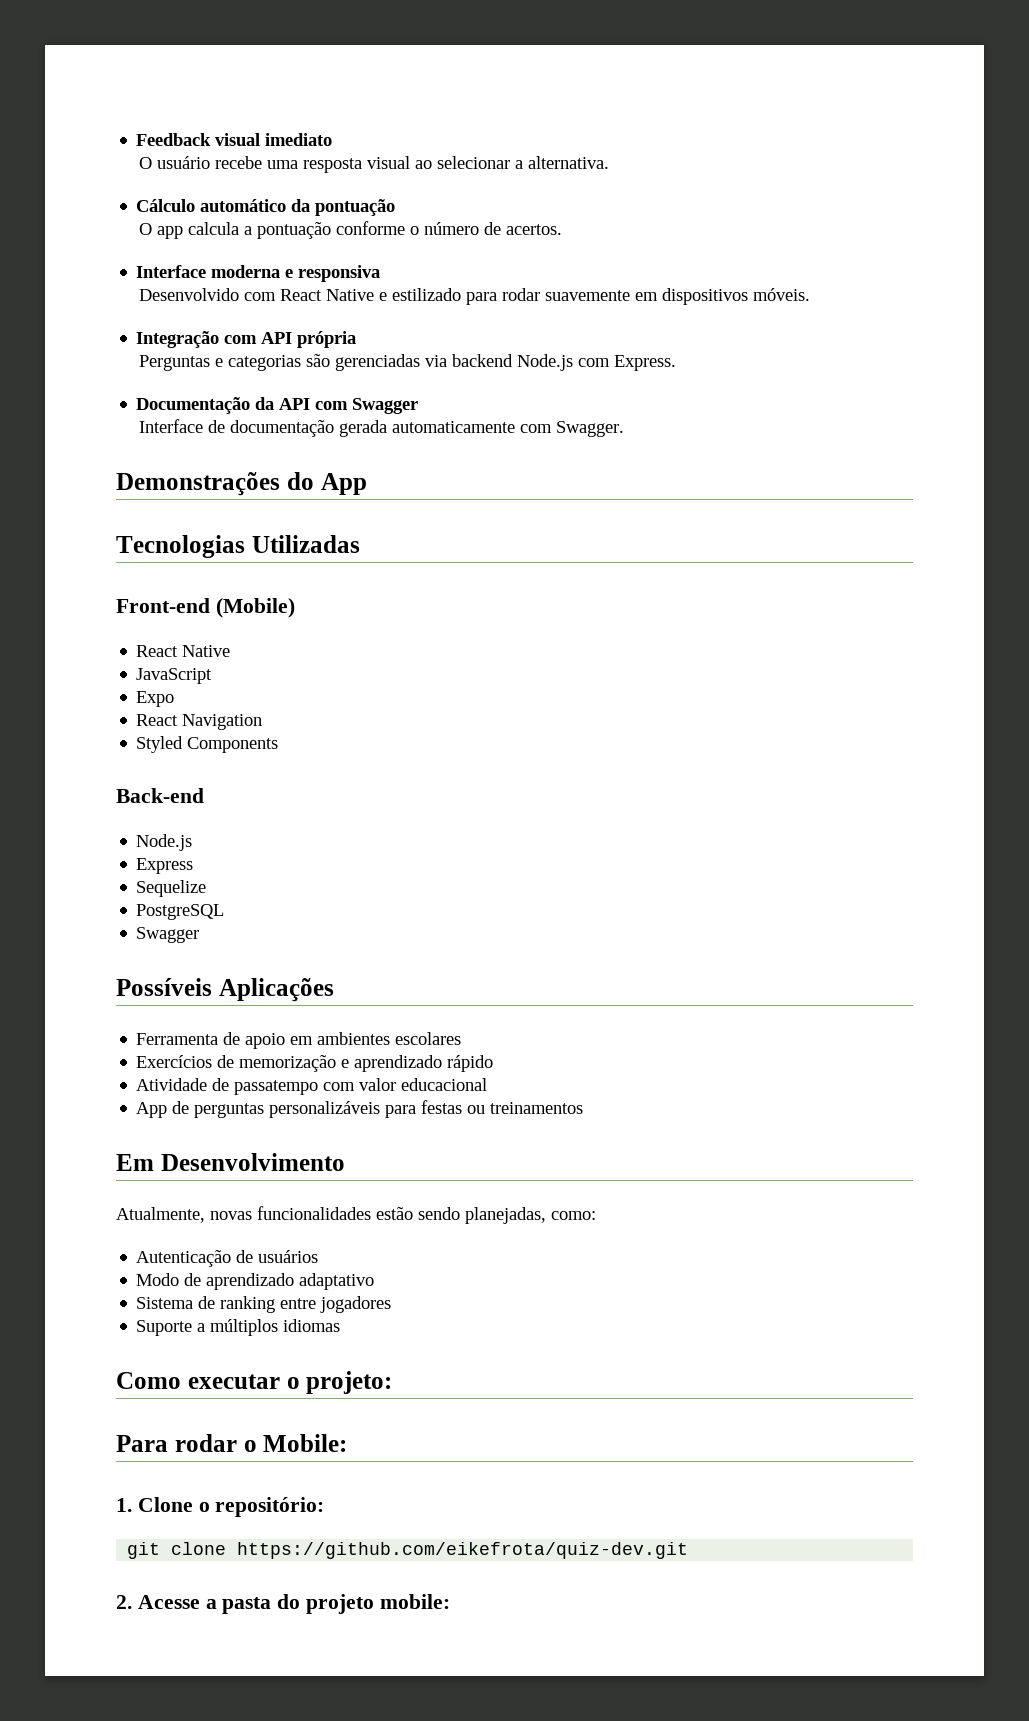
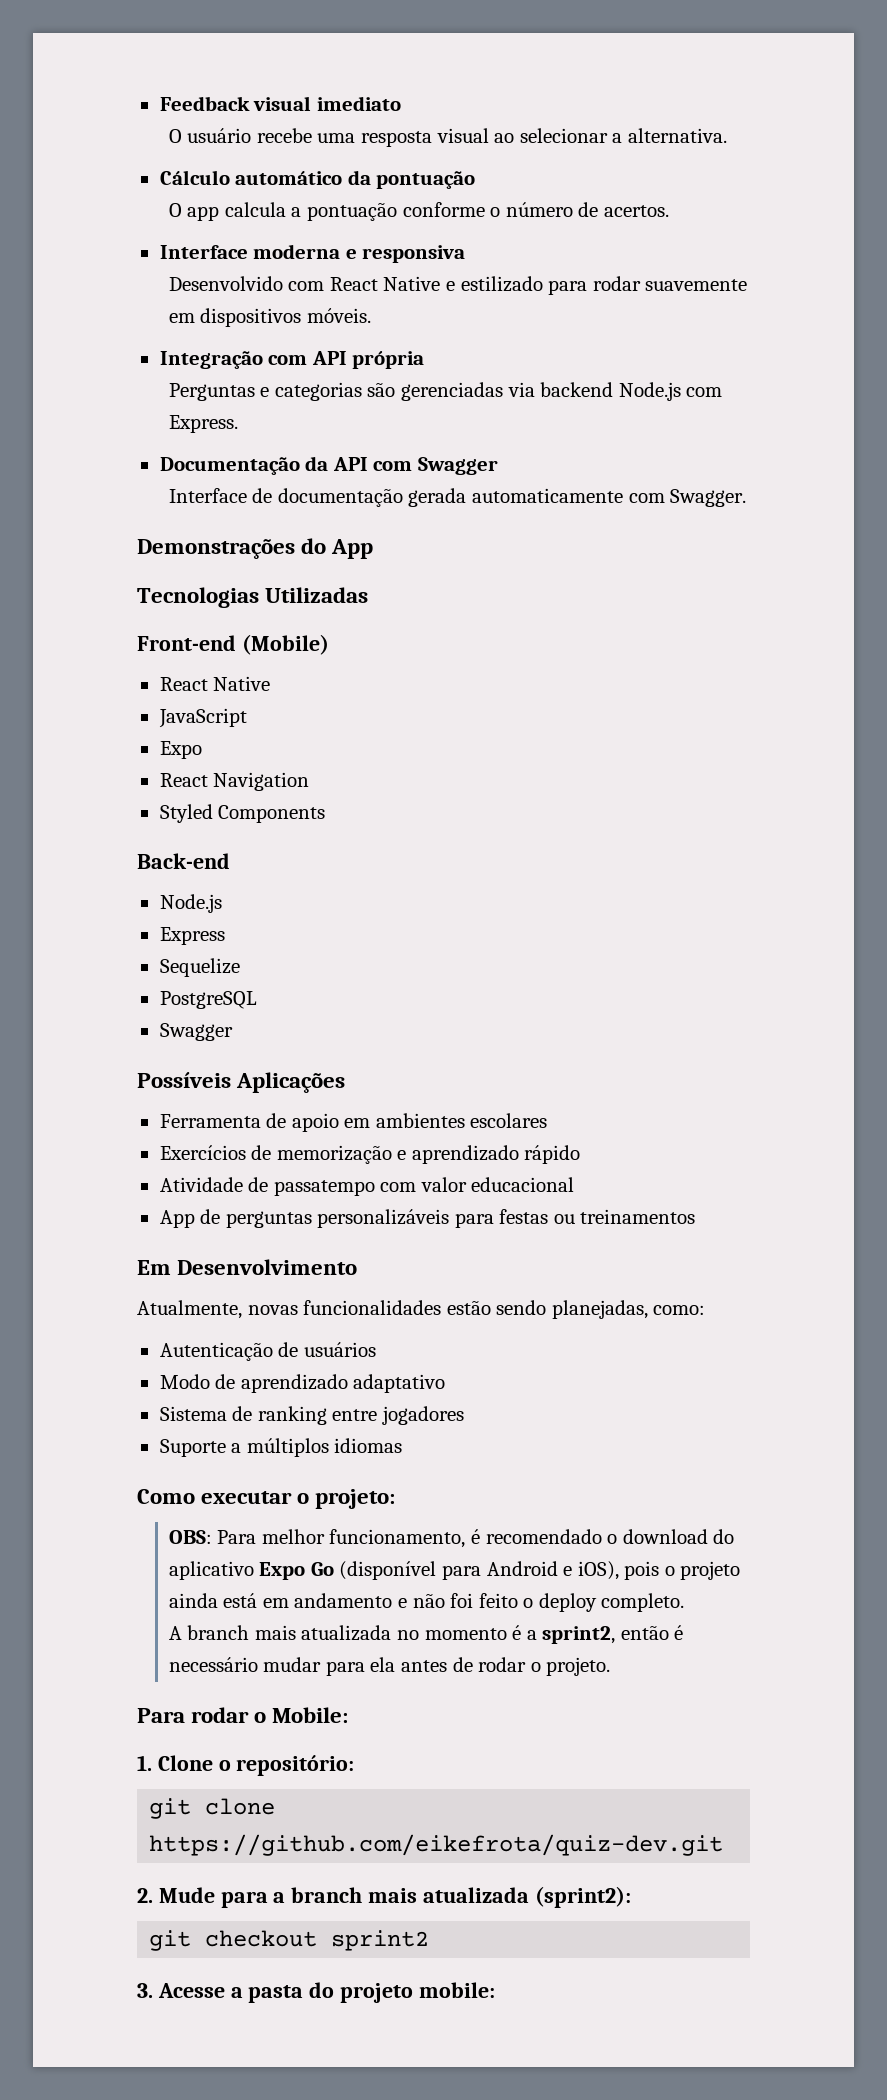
(393, 1382) none -> [168,1529,735,1548] [168,1561,741,1580] [168,1593,685,1612] [168,1625,684,1644] [168,1657,611,1676] // OBS: Para melhor funcionamento, é recomendado o download do aplicativo Expo Go (disponível para Android e iOS), pois o projeto ainda está em andamento e não foi feito o deploy completo. // A branch mais atualizada no momento é a sprint2, então é necessário mudar para ela antes de rodar o projeto.
(132, 1602) none -> [158,1886,631,1908] [149,1930,430,1951] [137,1983,153,1998] Mude para a branch mais atualizada (sprint2): // git checkout sprint2 // 3.

